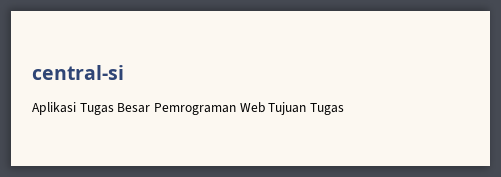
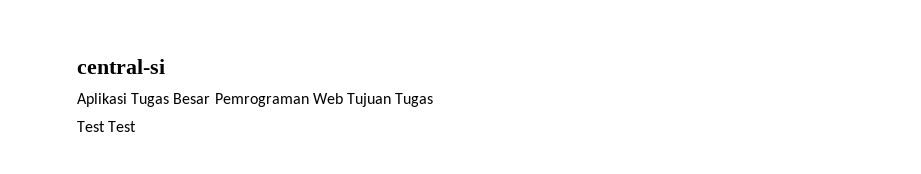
(344, 109) none -> [77,121,137,132] // Test Test

